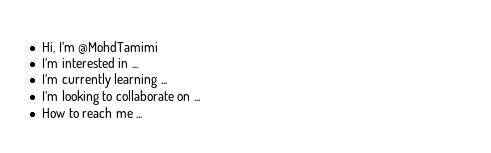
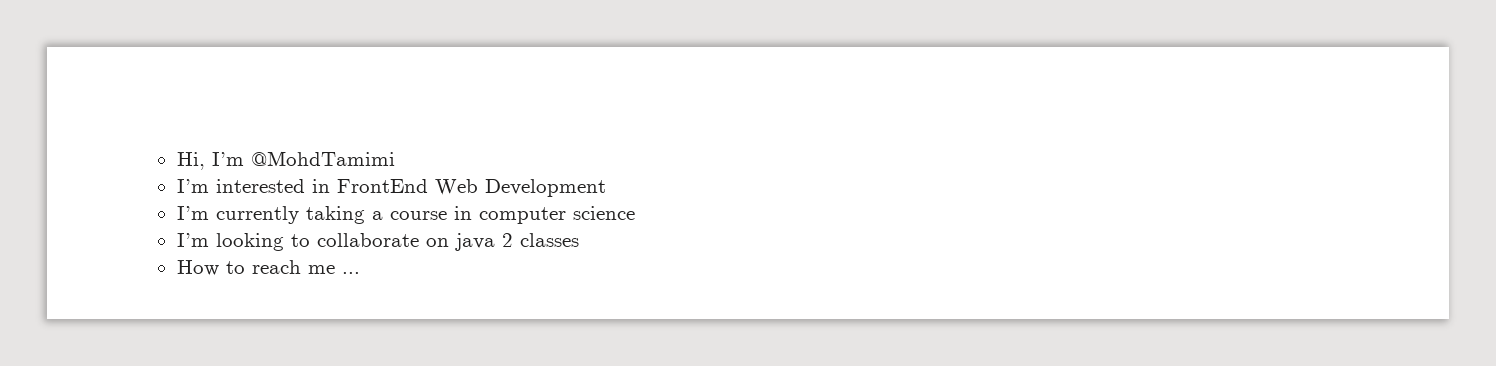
[131,66,138,68] ... -> [336,179,606,197] FrontEnd Web Development
[114,73,167,88] learning ... -> [305,206,635,224] taking a course in computer science
[194,99,201,101] ... -> [454,233,579,251] java 2 classes

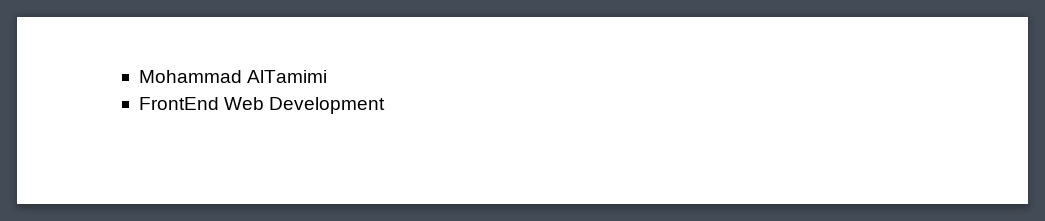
[176,151,395,170] [176,179,606,197] [176,206,635,224] [176,233,579,251] [176,260,360,276] Hi, I’m @MohdTamimi // I’m interested in FrontEnd Web Development // I’m currently taking a course in computer science // I’m looking to collaborate on java 2 classes // How to reach me ... -> [138,70,328,83] [138,97,386,114] Mohammad AlTamimi // FrontEnd Web Development

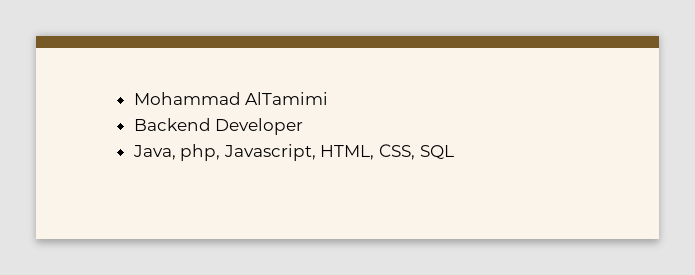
[138,97,386,114] FrontEnd Web Development -> [133,118,304,135] [132,144,454,161] Backend Developer // Java, php, Javascript, HTML, CSS, SQL

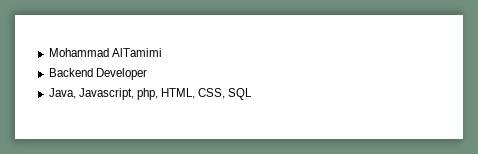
[180,144,316,161] php, Javascript, -> [78,88,158,100] Javascript, php,

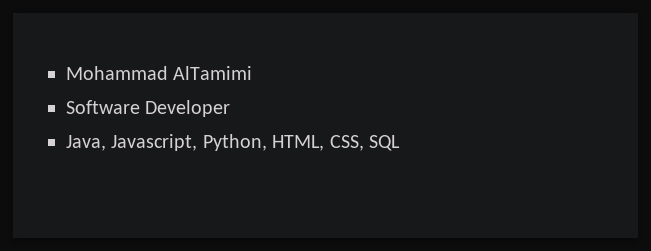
[48,68,93,77] Backend -> [66,100,140,114] Software
[136,88,158,100] php, -> [202,134,267,151] Python,

